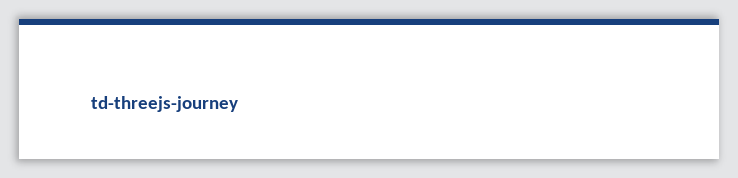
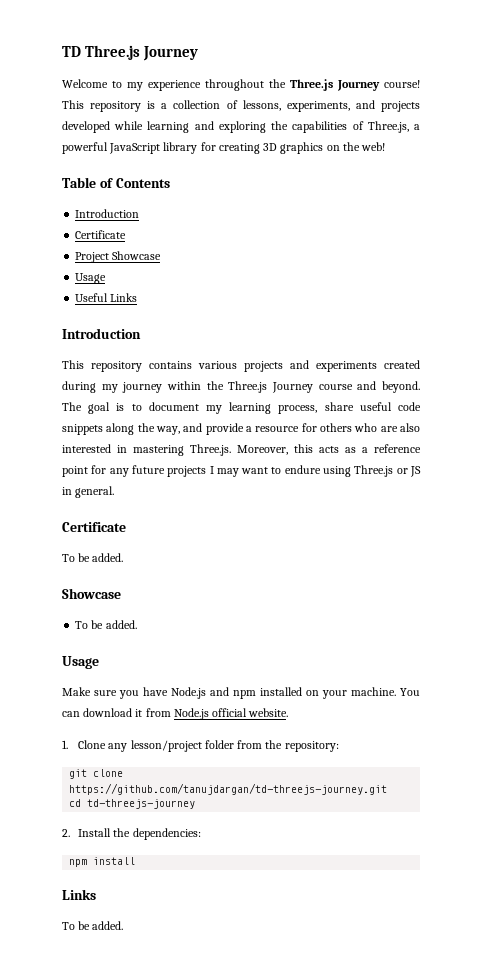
[91,96,238,112] td-threejs-journey -> [62,45,199,61] [62,79,420,91] [62,100,420,112] [62,121,421,133] [62,142,386,154] [62,177,170,188] [75,209,140,218] [75,230,127,239] [75,251,162,263] [75,273,107,284] [75,293,138,302] [62,328,141,339] [62,360,420,372] [62,381,420,393] [62,402,421,414] [62,423,420,435] [62,444,421,456] [62,465,422,477] [62,486,115,498] [62,522,126,532] [62,553,124,562] [62,588,121,599] [75,620,137,629] [62,656,99,669] [62,687,420,699] [62,708,289,720] [62,740,339,752] [69,769,124,779] [69,783,388,795] [69,799,196,809] [62,828,201,840] [69,857,136,867] [62,889,96,900] [62,921,124,930] TD Three.js Journey // Welcome to my experience throughout the Three.js Journey course! This repository is a collection of lessons, experiments, and projects developed while learning and exploring the capabilities of Three.js, a powerful JavaScript library for creating 3D graphics on the web! // Table of Contents // Introduction // Certificate // Project Showcase // Usage // Useful Links // Introduction // This repository contains various projects and experiments created during my journey within the Three.js Journey course and beyond. The goal is to document my learning process, share useful code snippets along the way, and provide a resource for others who are also interested in mastering Three.js. Moreover, this acts as a reference point for any future projects I may want to endure using Three.js or JS in general. // Certificate // To be added. // Showcase // To be added. // Usage // Make sure you have Node.js and npm installed on your machine. You can download it from Node.js official website. // 1. Clone any lesson/project folder from the repository: // git clone https://github.com/tanujdargan/td-threejs-journey.git // cd td-threejs-journey // 2. Install the dependencies: // npm install // Links // To be added.

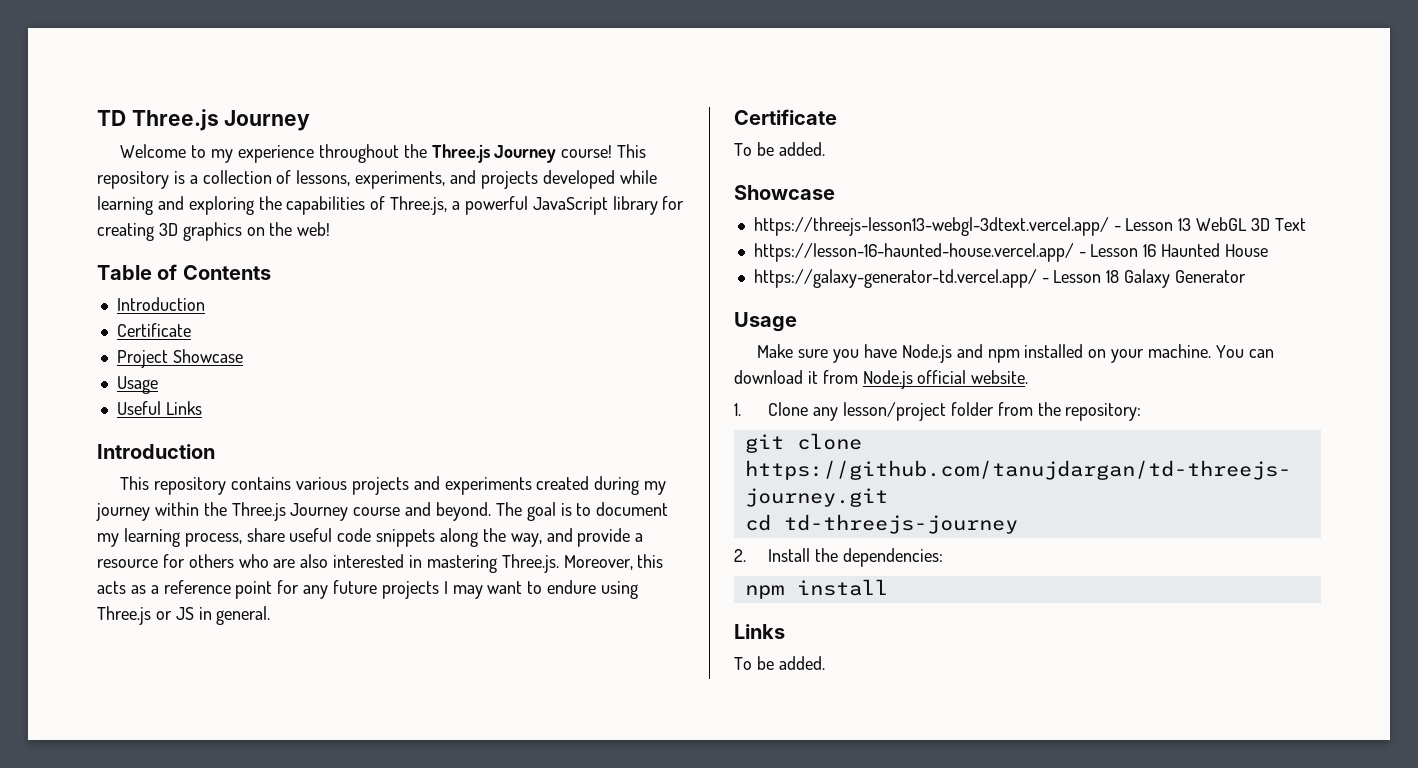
[75,620,137,629] To be added. -> [753,217,1306,236] [753,243,1269,262] [753,269,1247,288] https://threejs-lesson13-webgl-3dtext.vercel.app/ - Lesson 13 WebGL 3D Text // https://lesson-16-haunted-house.vercel.app/ - Lesson 16 Haunted House // https://galaxy-generator-td.vercel.app/ - Lesson 18 Galaxy Generator

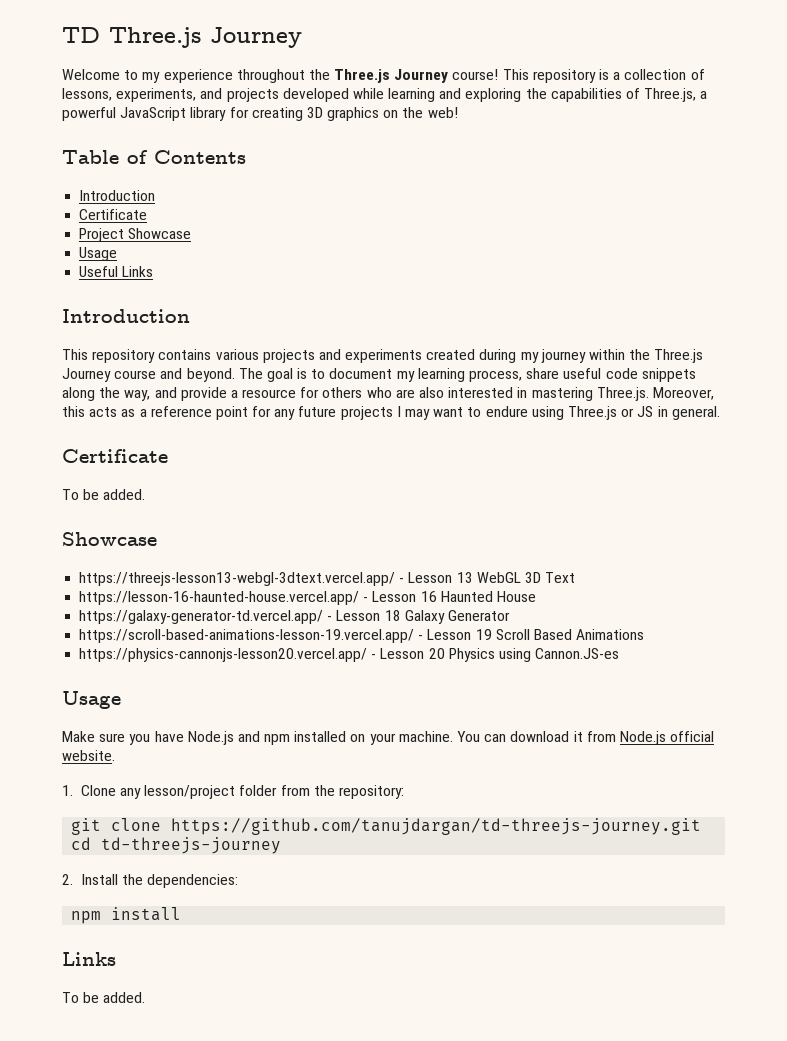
(1247, 276) none -> [79,629,645,643] [79,648,620,662] // https://scroll-based-animations-lesson-19.vercel.app/ - Lesson 19 Scroll Based Animations // https://physics-cannonjs-lesson20.vercel.app/ - Lesson 20 Physics using Cannon.JS-es

